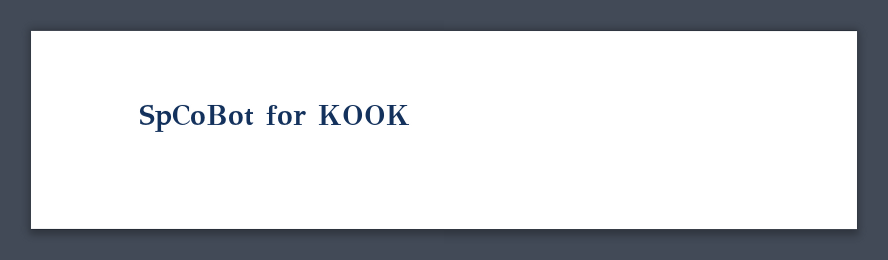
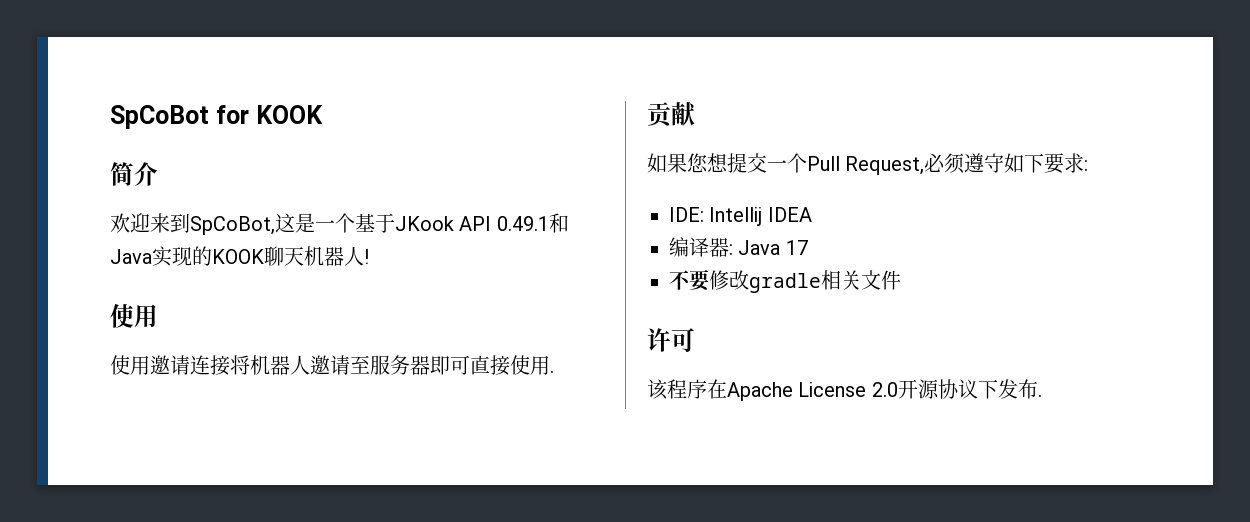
(411, 114) none -> [110,162,158,186] [110,213,569,235] [110,246,369,267] [110,304,158,328] [110,355,554,376] [647,102,696,128] [647,153,1089,175] [669,207,812,226] [669,237,808,257] [669,270,901,293] [647,328,695,352] [647,379,1042,401] // 简介 // 欢迎来到SpCoBot,这是一个基于JKook API 0.49.1和Java实现的KOOK聊天机器人! // 使用 // 使用邀请连接将机器人邀请至服务器即可直接使用. // 贡献 // 如果您想提交一个Pull Request,必须遵守如下要求: // IDE: Intellij IDEA // 编译器: Java 17 // 不要修改gradle相关文件 // 许可 // 该程序在Apache License 2.0开源协议下发布.

